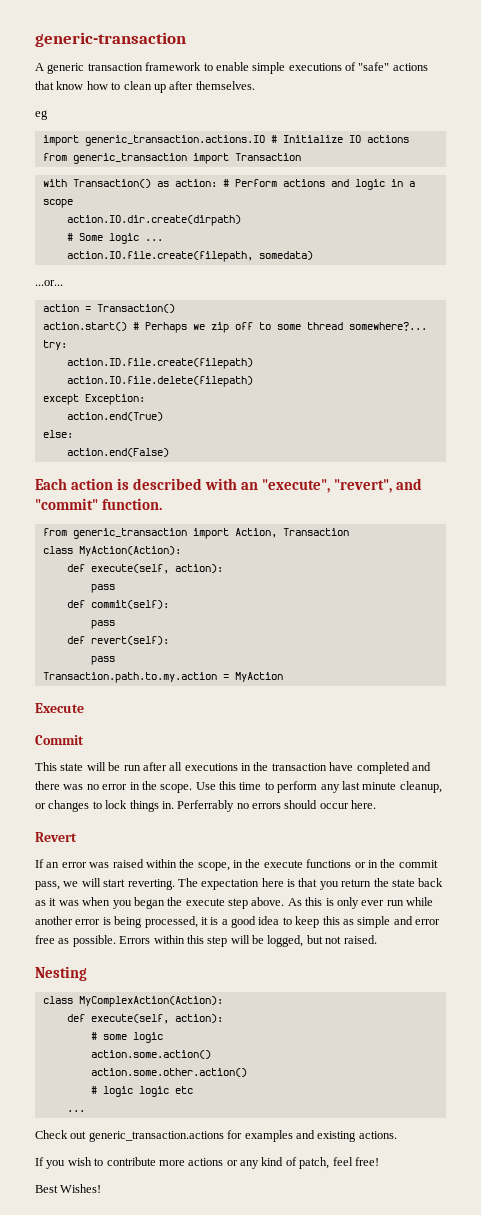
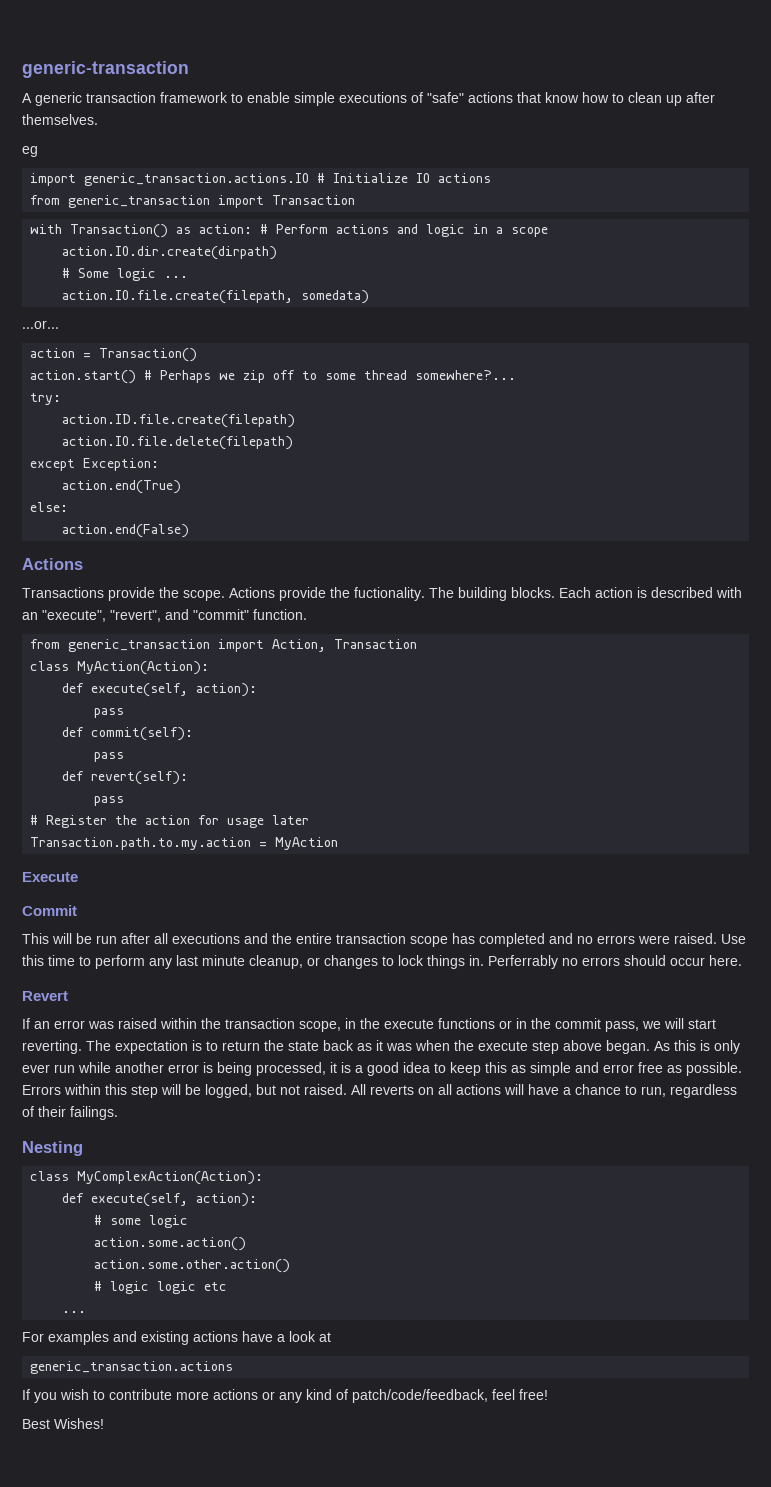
(169, 452) none -> [22,558,83,570] [22,587,555,601] Actions // Transactions provide the scope. Actions provide the fuctionality. The building blocks.
(115, 660) none -> [30,815,310,828] // # Register the action for usage later
[60,763,84,771] state -> (49, 938) none
[241,762,431,774] [35,781,193,793] in the transaction have completed and there was no error in the scope. -> [244,933,717,947] and the entire transaction scope has completed and no errors were raised.
(195, 863) none -> [225,1018,295,1029] transaction
[261,878,339,890] here is that you -> [192,1040,218,1051] is to
[112,897,165,909] you began -> (450, 1045) none
[251,897,285,906] above. -> [563,1040,650,1054] above began.
(377, 939) none -> [351,1084,737,1098] [22,1106,118,1120] All reverts on all actions will have a chance to run, regardless of their failings.
[35,1130,397,1142] Check out generic_transaction.actions for examples and existing actions. -> [22,1331,331,1345] [30,1361,234,1374] For examples and existing actions have a look at // generic_transaction.actions
[299,1157,330,1169] patch, -> [352,1389,488,1403] patch/code/feedback,

